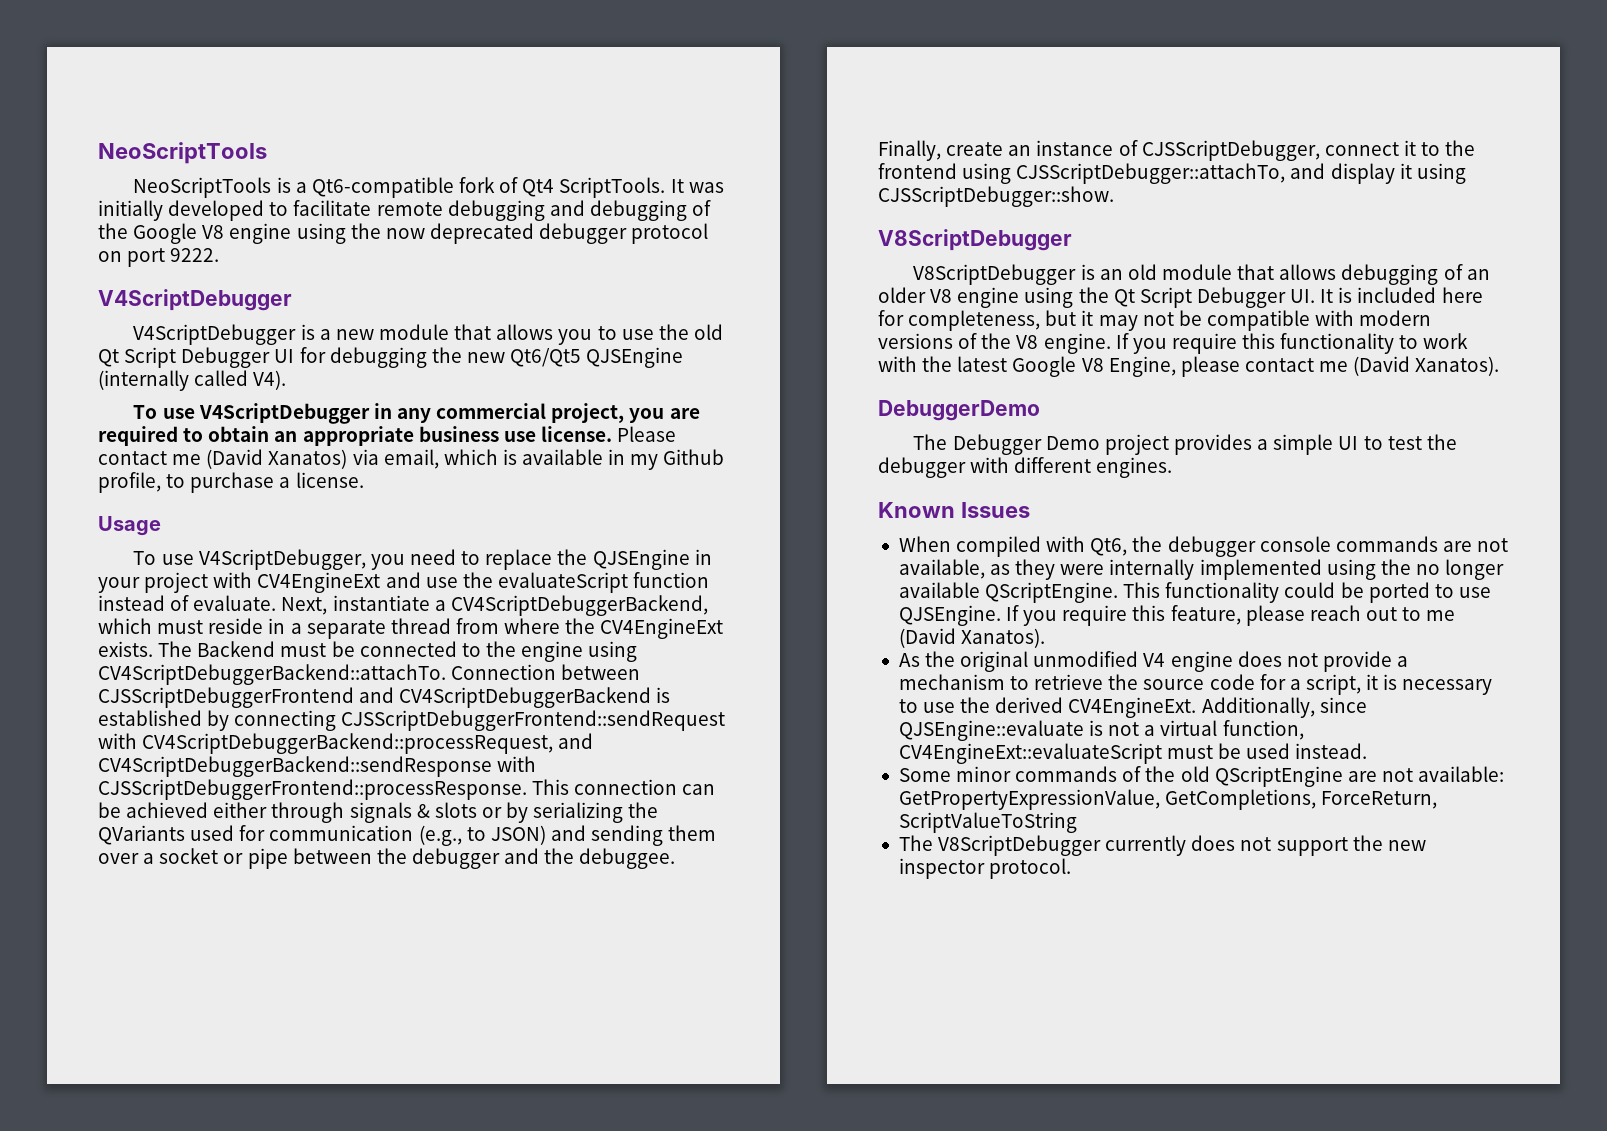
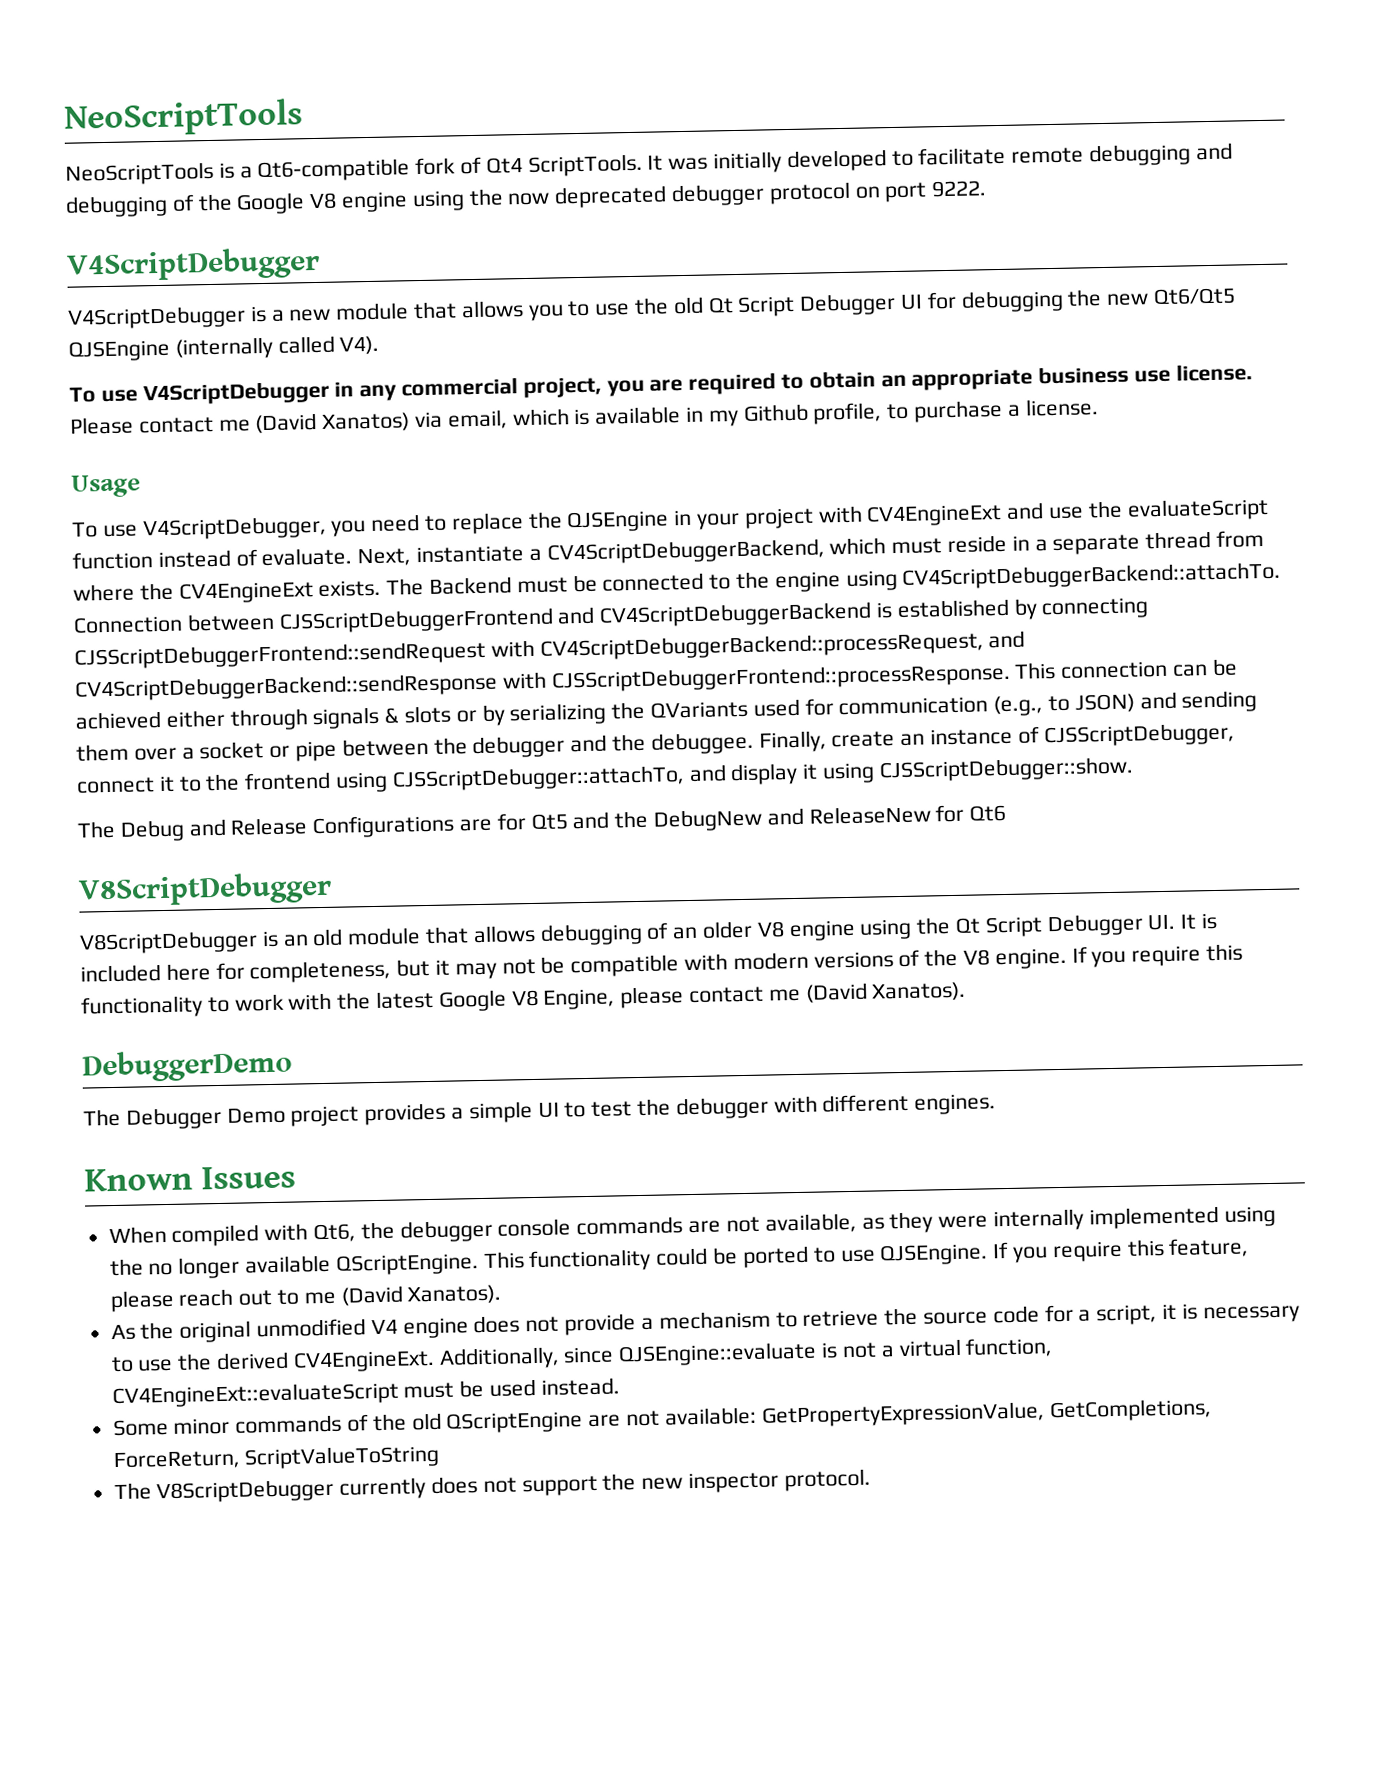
(1114, 196) none -> [77,804,1007,842] // The Debug and Release Configurations are for Qt5 and the DebugNew and ReleaseNew for Qt6

